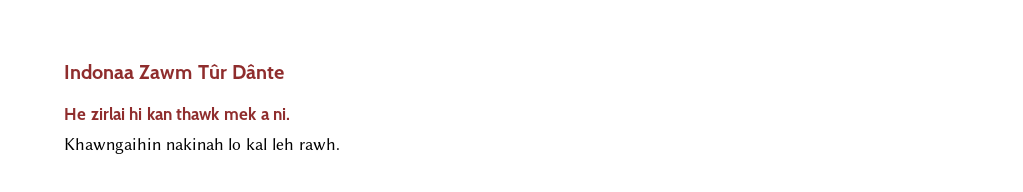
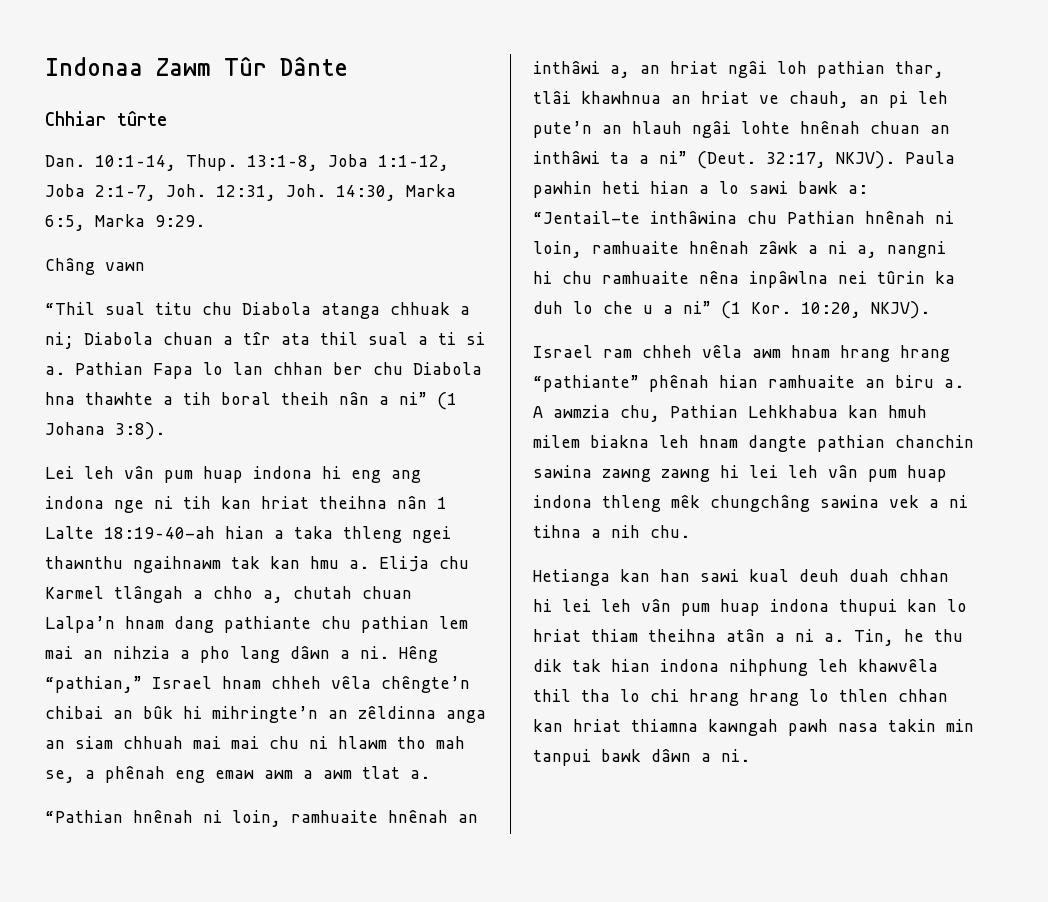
[64,107,291,120] [64,138,340,154] He zirlai hi kan thawk mek a ni. // Khawngaihin nakinah lo kal leh rawh. -> [45,111,167,126] [45,154,449,171] [45,184,456,201] [45,214,205,231] [45,257,145,275] [45,302,470,319] [45,331,485,349] [45,362,482,379] [45,391,457,410] [45,422,165,440] [45,465,421,483] [45,495,447,513] [45,526,451,543] [45,556,469,573] [45,585,412,603] [45,616,468,633] [45,645,438,663] [45,675,470,693] [45,705,486,723] [45,736,465,749] [45,765,430,783] [45,809,478,827] [533,60,944,78] [533,90,948,108] [533,120,950,138] [533,150,955,169] [533,181,868,198] [533,210,954,224] [533,240,946,258] [533,270,955,288] [533,301,930,319] [533,344,950,362] [533,374,964,392] [533,405,927,422] [533,435,974,452] [533,464,947,482] [533,494,968,512] [533,525,690,538] [533,569,949,586] [533,598,967,616] [533,628,963,646] [533,658,938,676] [533,689,948,706] [533,719,974,736] [533,748,750,766] Chhiar tûrte // Dan. 10:1–14, Thup. 13:1–8, Joba 1:1–12, Joba 2:1–7, Joh. 12:31, Joh. 14:30, Marka 6:5, Marka 9:29. // Châng vawn // “Thil sual titu chu Diabola atanga chhuak a ni; Diabola chuan a tîr ata thil sual a ti si a. Pathian Fapa lo lan chhan ber chu Diabola hna thawhte a tih boral theih nân a ni” (1 Johana 3:8). // Lei leh vân pum huap indona hi eng ang indona nge ni tih kan hriat theihna nân 1 Lalte 18:19–40-ah hian a taka thleng ngei thawnthu ngaihnawm tak kan hmu a. Elija chu Karmel tlângah a chho a, chutah chuan Lalpa’n hnam dang pathiante chu pathian lem mai an nihzia a pho lang dâwn a ni. Hêng “pathian,” Israel hnam chheh vêla chêngte’n chibai an bûk hi mihringte’n an zêldinna anga an siam chhuah mai mai chu ni hlawm tho mah se, a phênah eng emaw awm a awm tlat a. // “Pathian hnênah ni loin, ramhuaite hnênah an inthâwi a, an hriat ngâi loh pathian thar, tlâi khawhnua an hriat ve chauh, an pi leh pute’n an hlauh ngâi lohte hnênah chuan an inthâwi ta a ni” (Deut. 32:17, NKJV). Paula pawhin heti hian a lo sawi bawk a: “Jentail-te inthâwina chu Pathian hnênah ni loin, ramhuaite hnênah zâwk a ni a, nangni hi chu ramhuaite nêna inpâwlna nei tûrin ka duh lo che u a ni” (1 Kor. 10:20, NKJV). // Israel ram chheh vêla awm hnam hrang hrang “pathiante” phênah hian ramhuaite an biru a. A awmzia chu, Pathian Lehkhabua kan hmuh milem biakna leh hnam dangte pathian chanchin sawina zawng zawng hi lei leh vân pum huap indona thleng mêk chungchâng sawina vek a ni tihna a nih chu. // Hetianga kan han sawi kual deuh duah chhan hi lei leh vân pum huap indona thupui kan lo hriat thiam theihna atân a ni a. Tin, he thu dik tak hian indona nihphung leh khawvêla thil tha lo chi hrang hrang lo thlen chhan kan hriat thiamna kawngah pawh nasa takin min tanpui bawk dâwn a ni.

